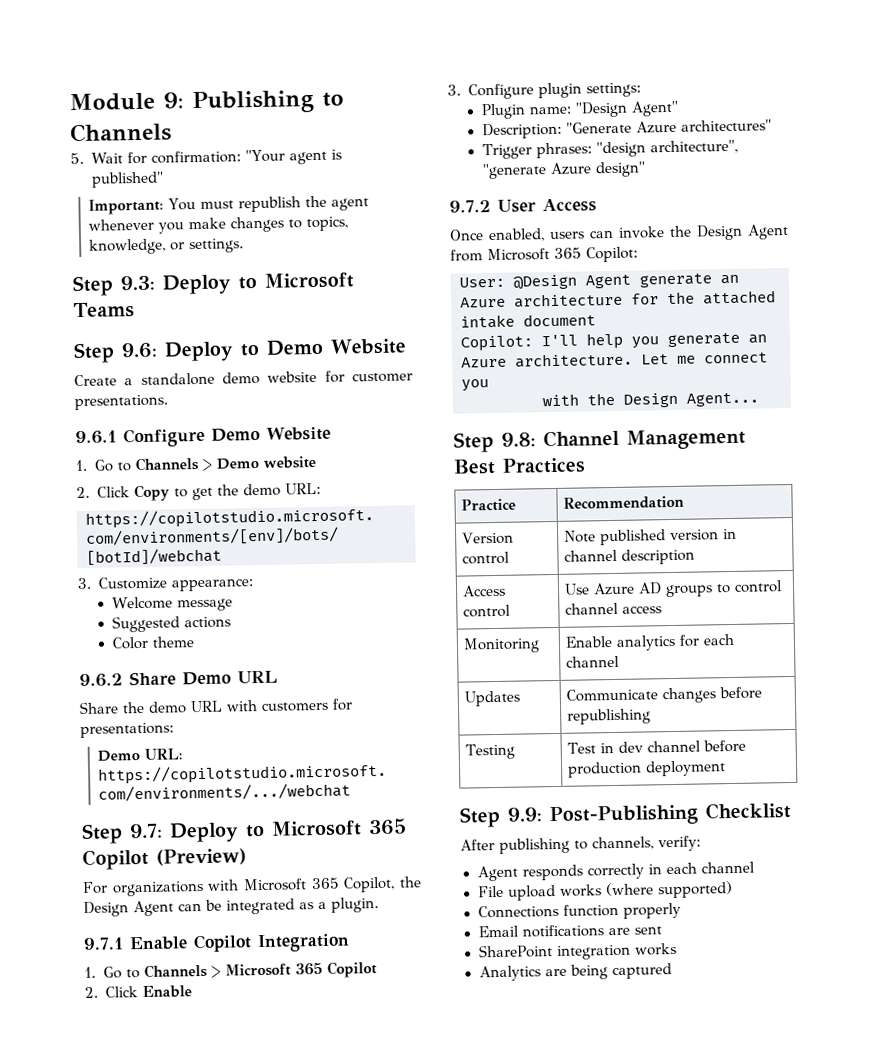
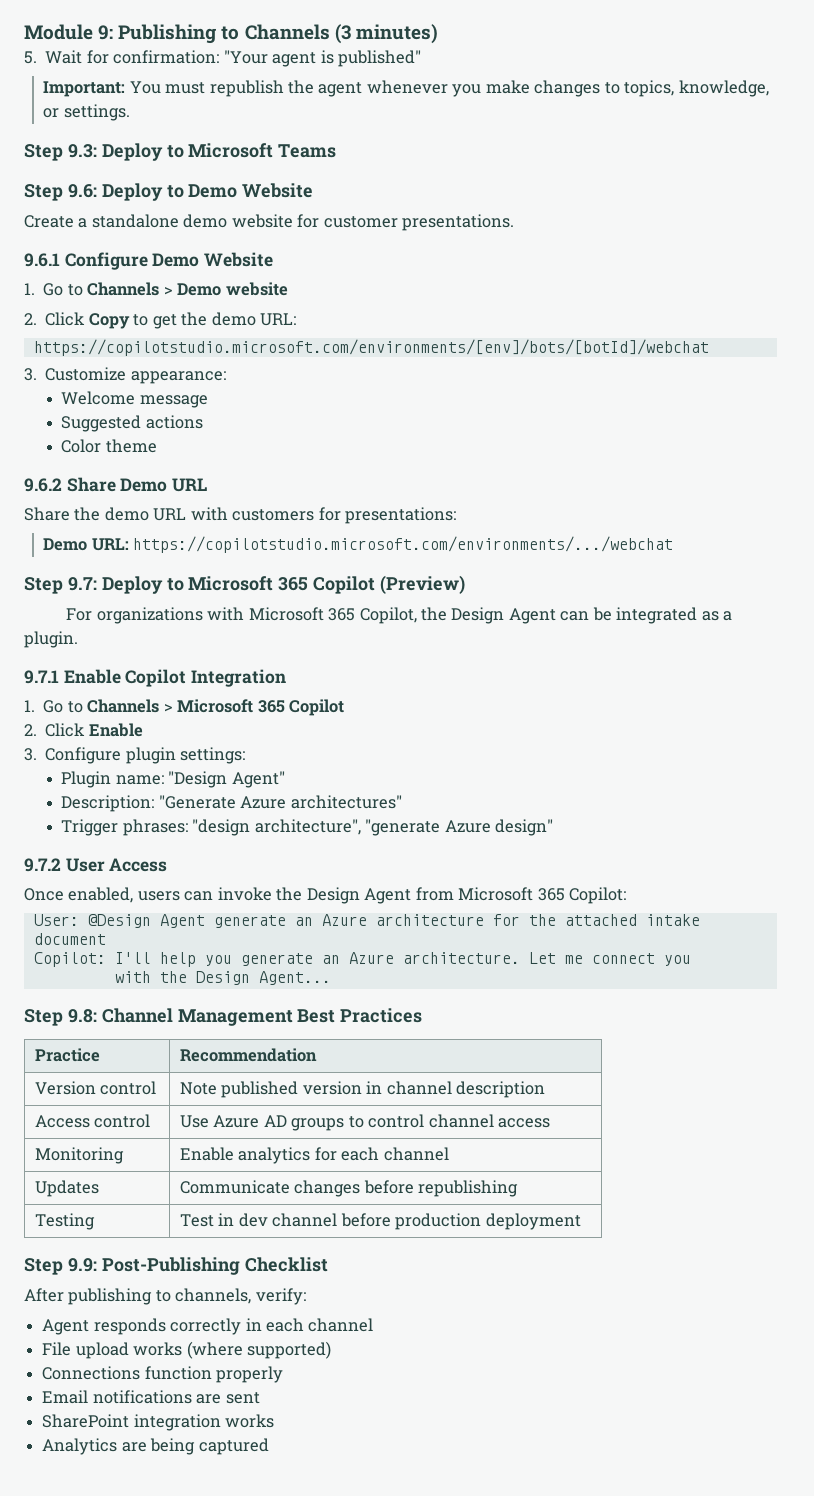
(172, 132) none -> [334,24,438,44] (3 minutes)

